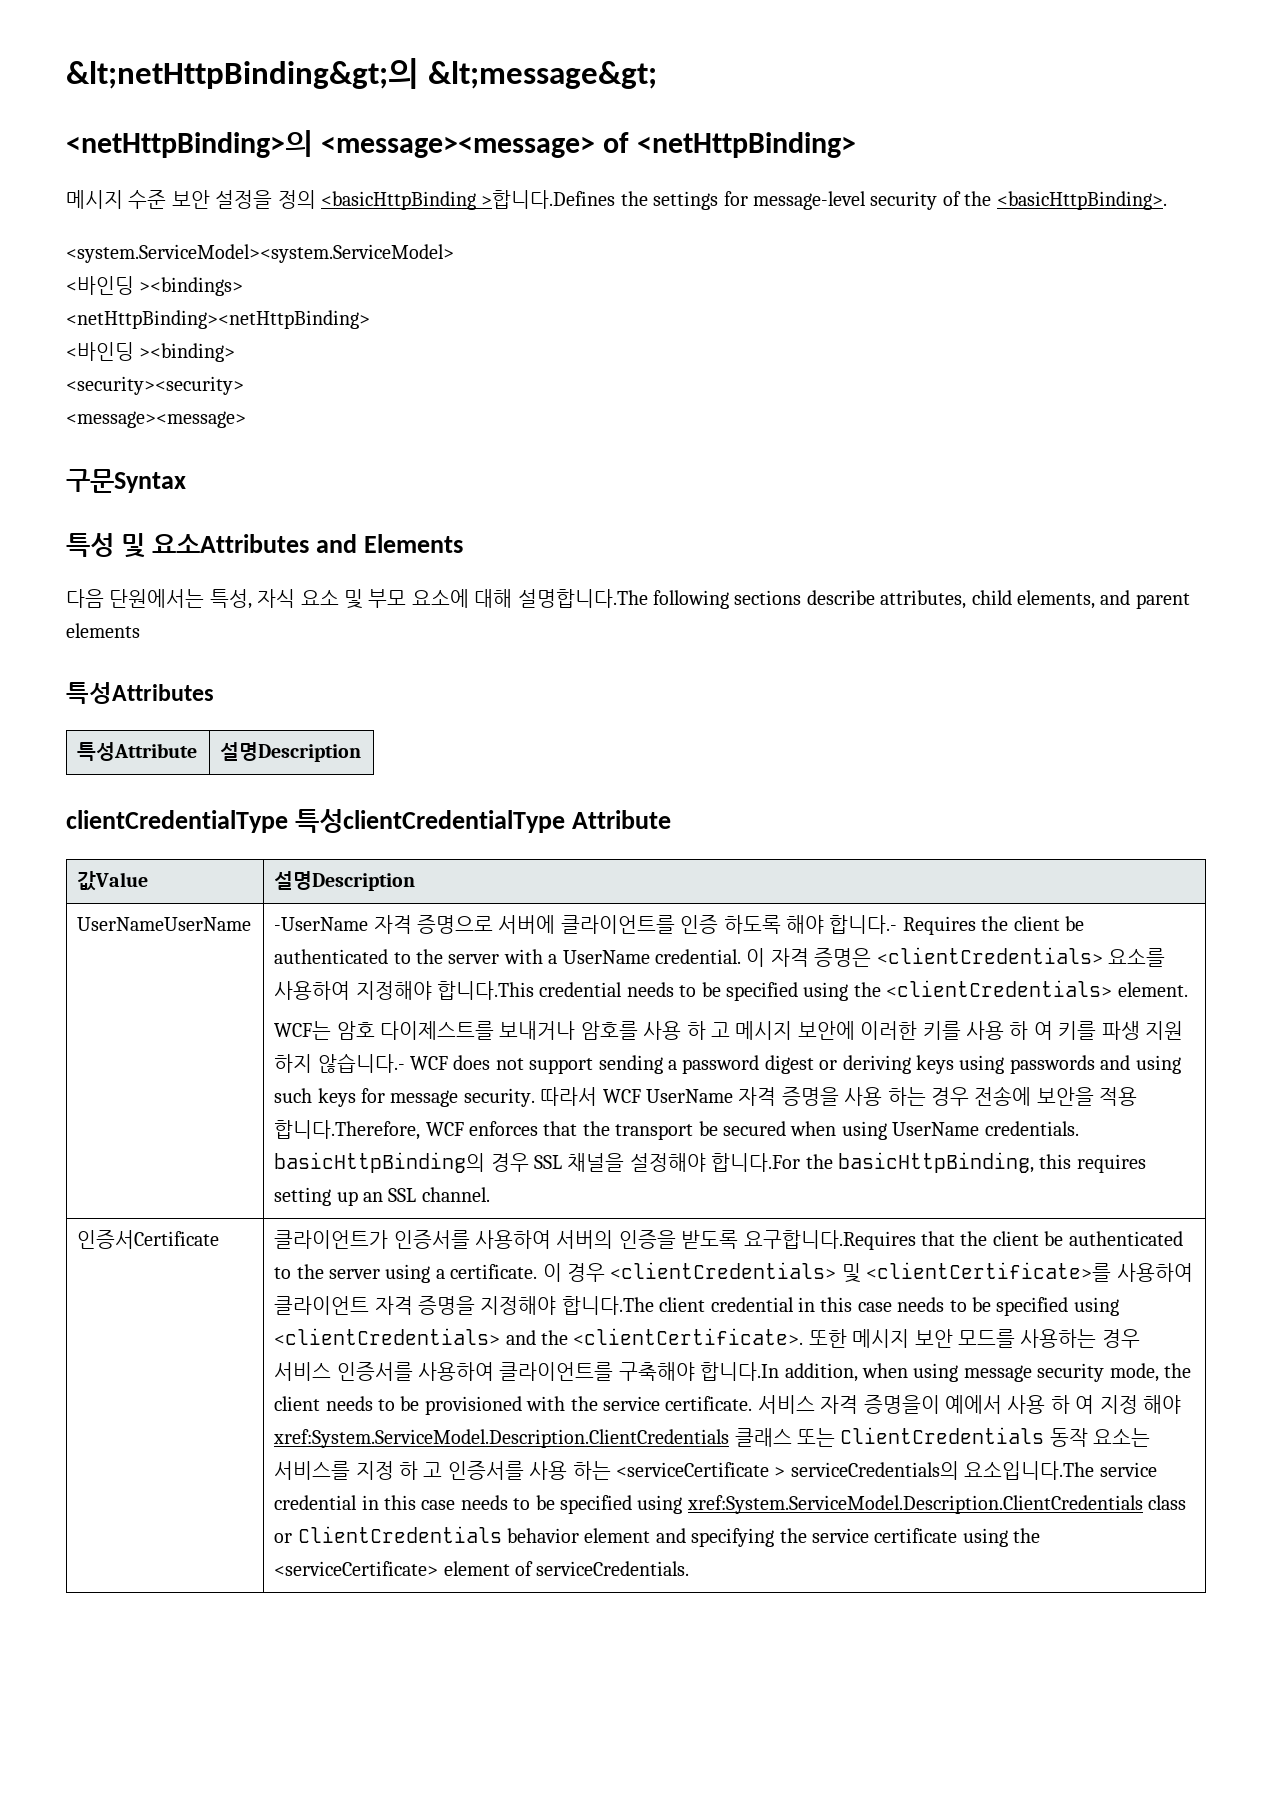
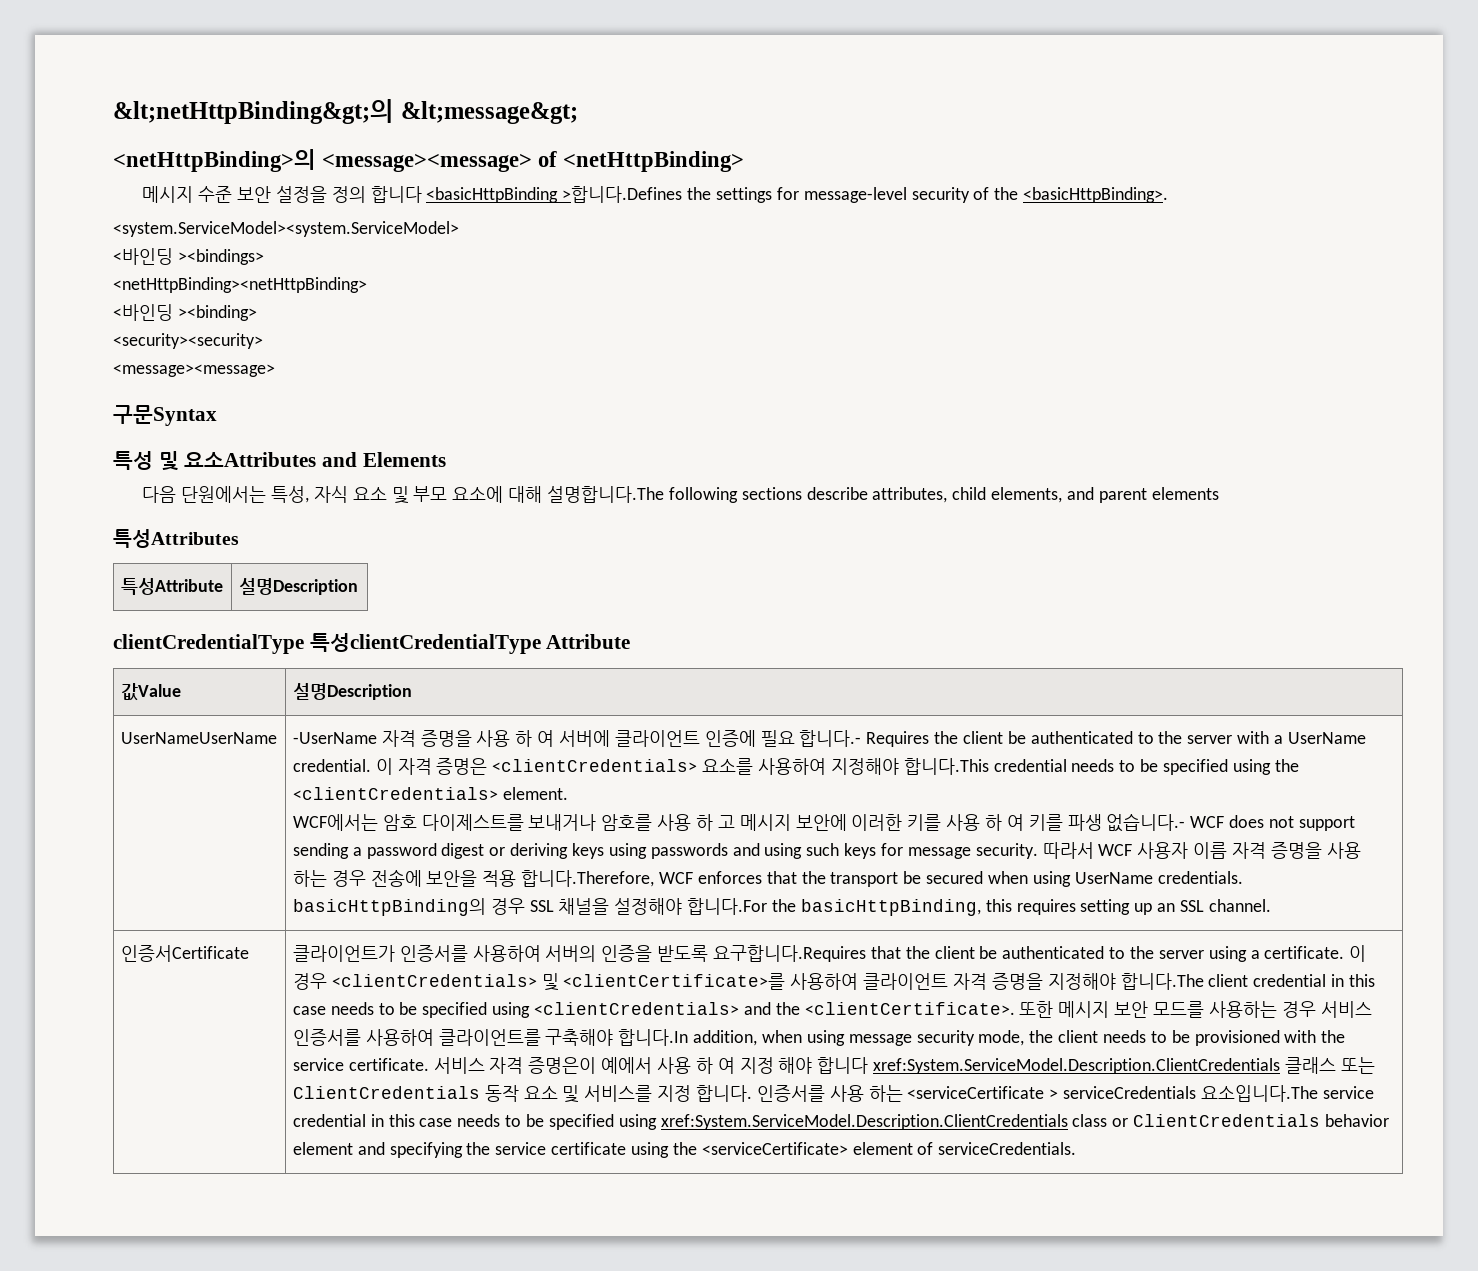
(316, 199) none -> [370,186,422,203] 합니다
[416,915,824,934] 증명으로 서버에 클라이언트를 인증 하도록 해야 -> [420,730,795,747] 증명을 사용 하 여 서버에 클라이언트 인증에 필요
[274,1021,332,1040] WCF는 -> [292,814,378,831] WCF에서는
[1144,1021,1183,1040] [274,1053,405,1073] 지원 하지 않습니다.- -> [1106,813,1186,832] 없습니다.-
[645,1089,733,1103] UserName -> [1137,842,1228,859] 사용자 이름
[863,1395,940,1414] 증명을이 -> [528,1057,597,1074] 증명은이
(1181, 1404) none -> [817,1057,869,1074] 합니다
[1093,1428,1151,1447] [274,1461,443,1480] 요소는 서비스를 지정 하 고 -> [523,1085,752,1103] 요소 및 서비스를 지정 합니다.
[790,1461,959,1480] serviceCredentials의 -> [1063,1086,1197,1099] serviceCredentials

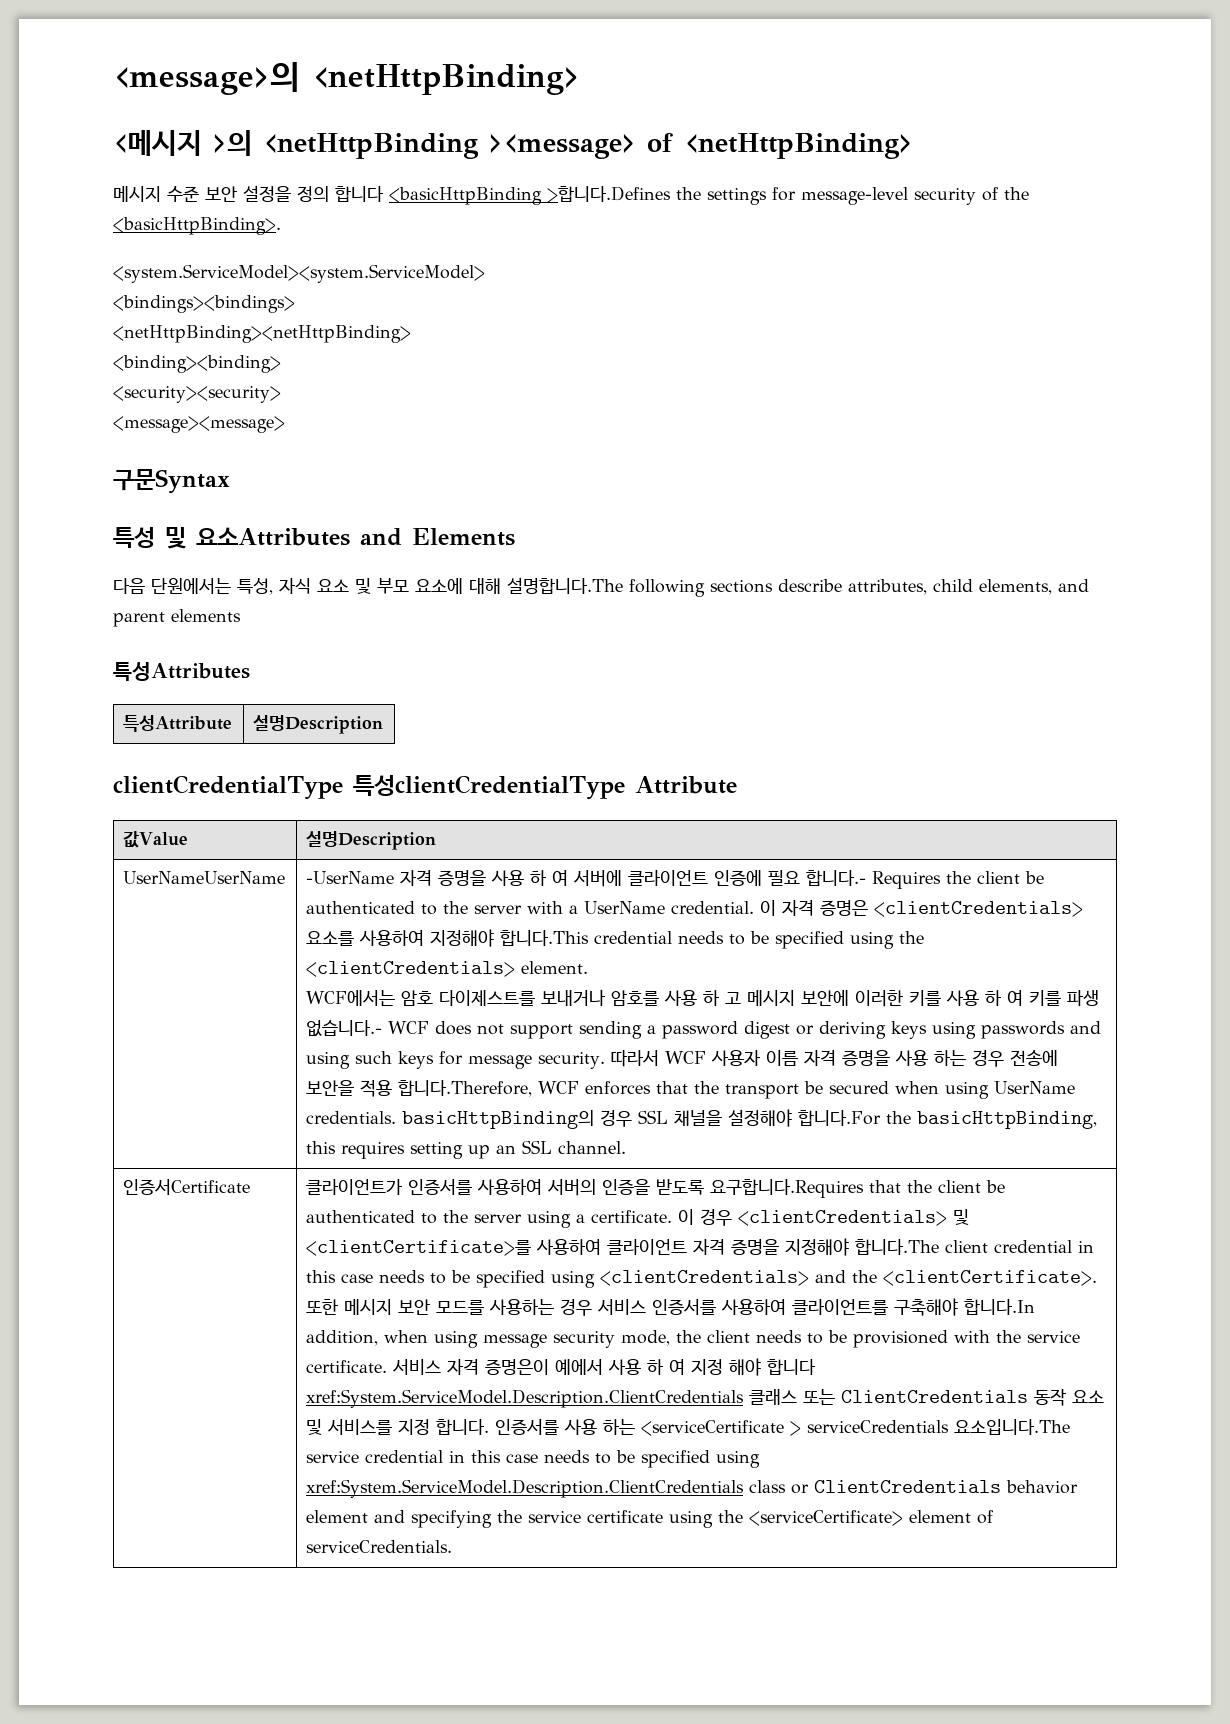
[113,99,578,124] [113,149,533,172] &lt;netHttpBinding&gt;의 &lt;message&gt; // <netHttpBinding>의 <message><message> -> [113,62,580,95] [113,130,636,159] <message>의 <netHttpBinding> // <메시지 >의 <netHttpBinding ><message>
[113,248,264,265] <바인딩 ><bindings> -> [113,295,295,313] <bindings><bindings>
[113,304,257,321] <바인딩 ><binding> -> [113,355,281,373] <binding><binding>

